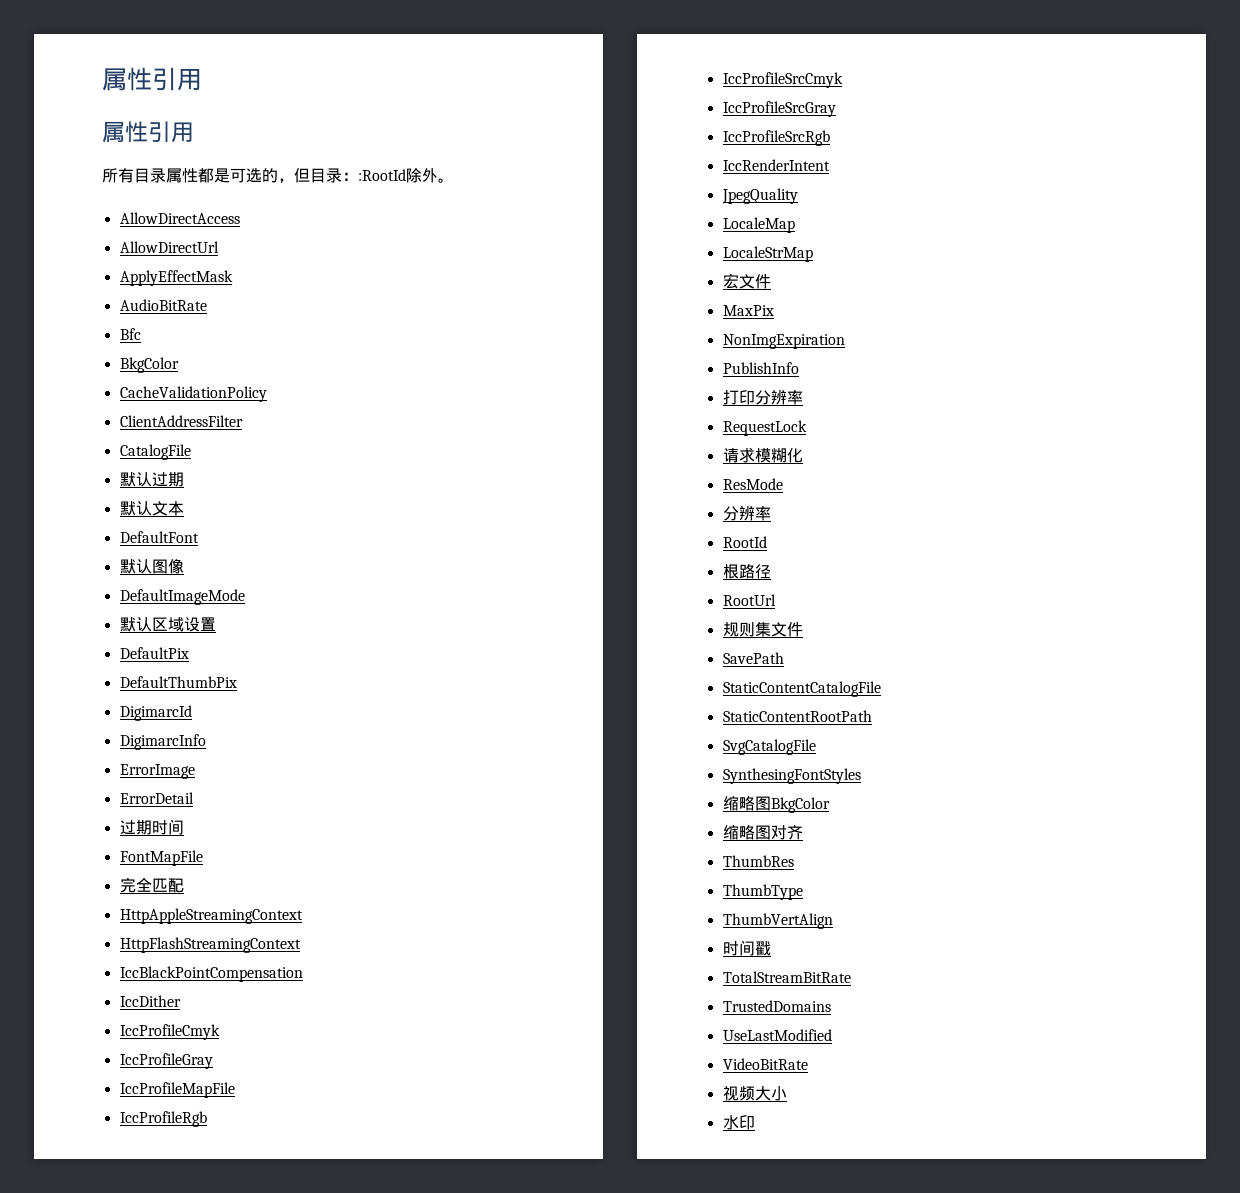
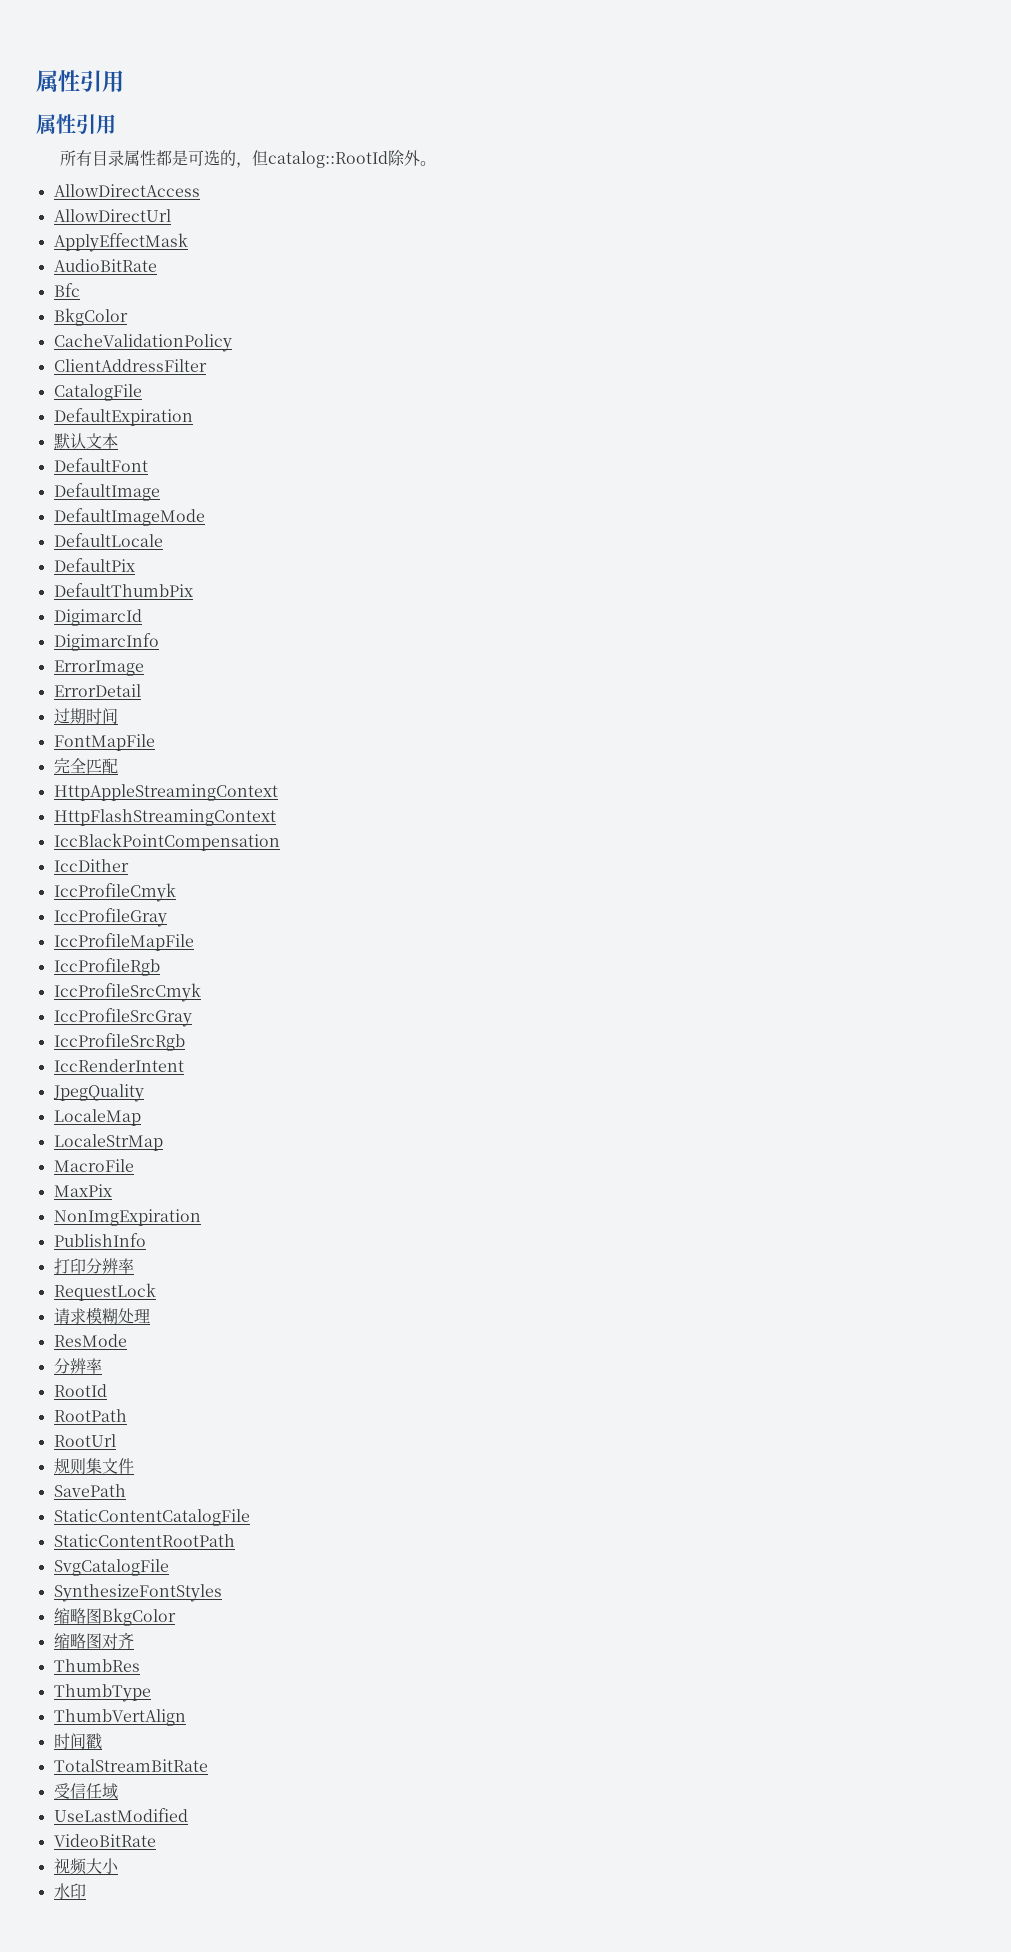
[310,168,406,183] 目录：:RootId -> [267,151,388,168] catalog::RootId
[119,472,184,487] 默认过期 -> [53,408,193,426] DefaultExpiration
[119,559,184,574] 默认图像 -> [53,483,160,501] DefaultImage
[119,617,216,632] 默认区域设置 -> [53,533,163,547] DefaultLocale
[722,273,771,289] 宏文件 -> [53,1159,134,1172] MacroFile
[786,448,803,463] 化 -> [117,1308,150,1324] 处理
[722,564,771,579] 根路径 -> [53,1409,127,1422] RootPath
[722,768,861,784] SynthesingFontStyles -> [53,1584,222,1602] SynthesizeFontStyles
[722,1000,831,1012] TrustedDomains -> [53,1783,118,1799] 受信任域

